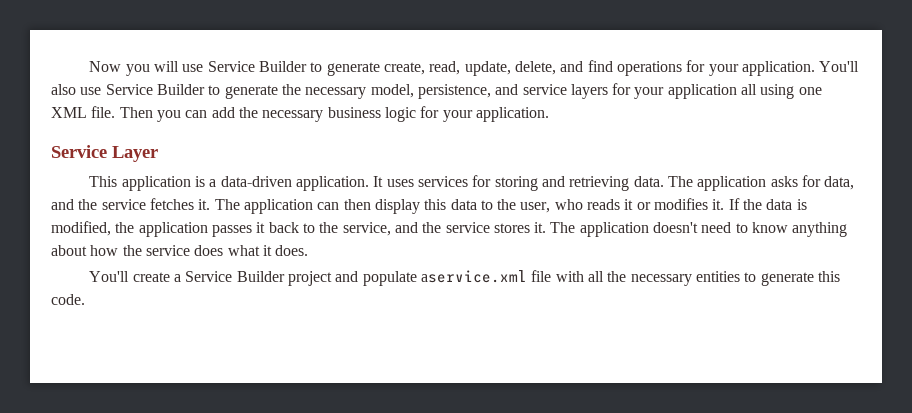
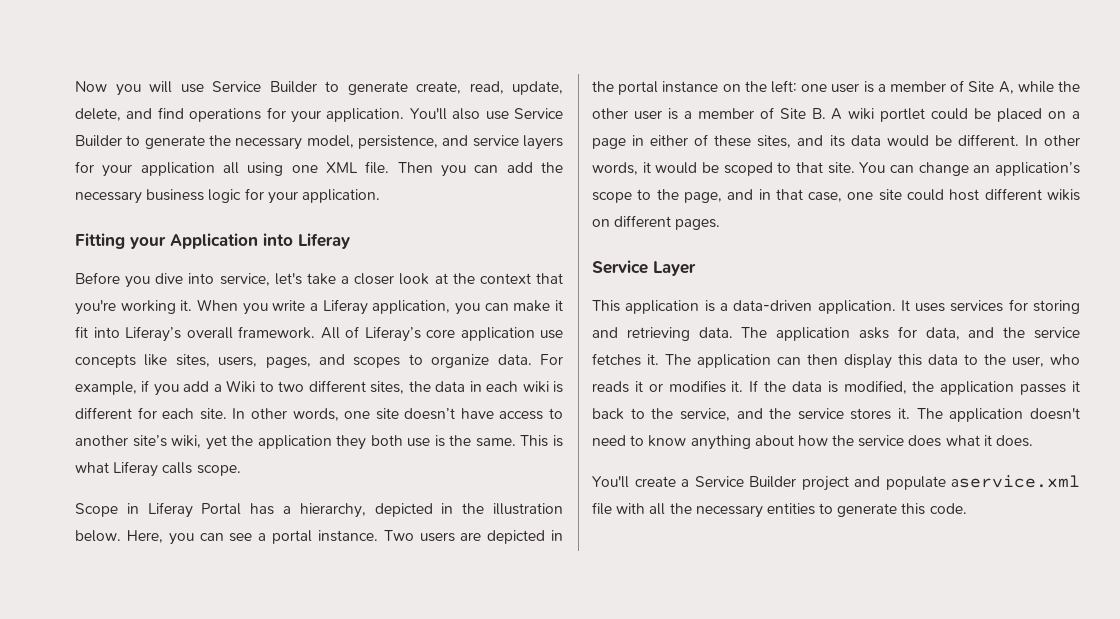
(549, 114) none -> [75,233,350,249] [75,272,563,288] [75,299,563,315] [75,326,563,342] [75,354,563,368] [75,380,563,396] [75,407,563,421] [75,435,564,450] [75,461,241,477] [75,502,563,518] [75,530,563,545] [592,80,1080,95] [592,107,1080,122] [592,134,1080,149] [592,162,1080,176] [592,188,1080,203] [592,215,721,230] // Fitting your Application into Liferay // Before you dive into service, let's take a closer look at the context that you're working it. When you write a Liferay application, you can make it fit into Liferay’s overall framework. All of Liferay’s core application use concepts like sites, users, pages, and scopes to organize data. For example, if you add a Wiki to two different sites, the data in each wiki is different for each site. In other words, one site doesn’t have access to another site’s wiki, yet the application they both use is the same. This is what Liferay calls scope. // Scope in Liferay Portal has a hierarchy, depicted in the illustration below. Here, you can see a portal instance. Two users are depicted in the portal instance on the left: one user is a member of Site A, while the other user is a member of Site B. A wiki portlet could be placed on a page in either of these sites, and its data would be different. In other words, it would be scoped to that site. You can change an application’s scope to the page, and in that case, one site could host different wikis on different pages.

